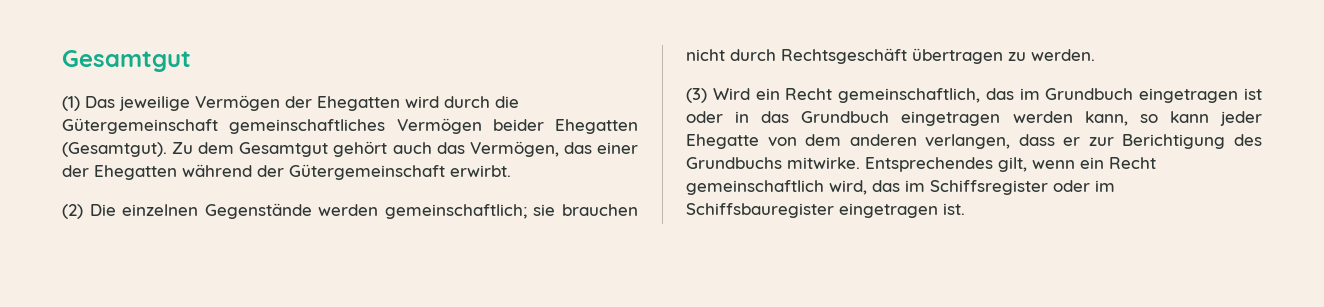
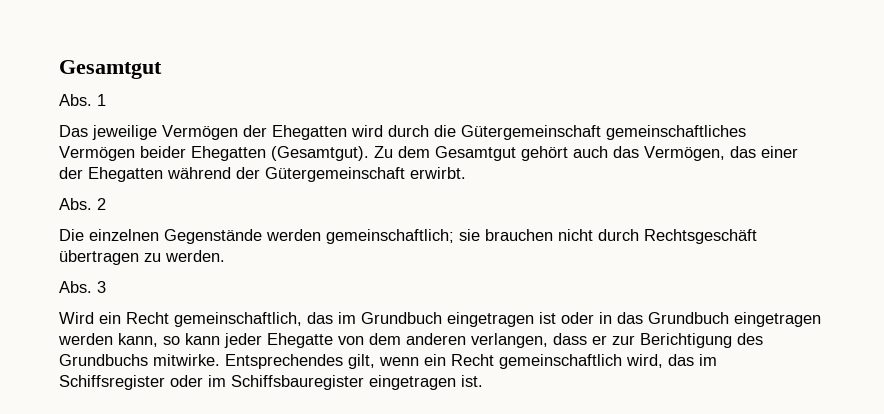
[62,96,80,111] (1) -> [59,94,106,106] Abs. 1 //
[62,204,83,219] (2) -> [59,198,106,210] Abs. 2 //
[686,88,707,103] (3) -> [59,281,106,293] Abs. 3 //

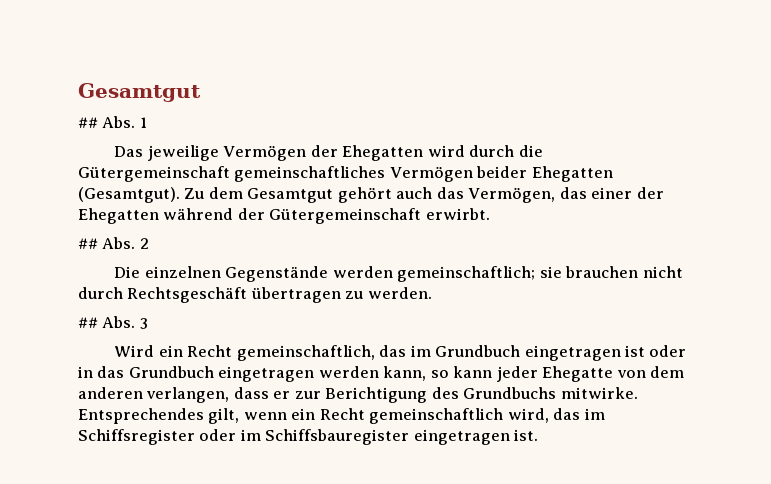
(162, 69) none -> [78,117,98,128] ##
(466, 173) none -> [78,238,98,249] ##
(225, 256) none -> [78,317,98,328] ##

